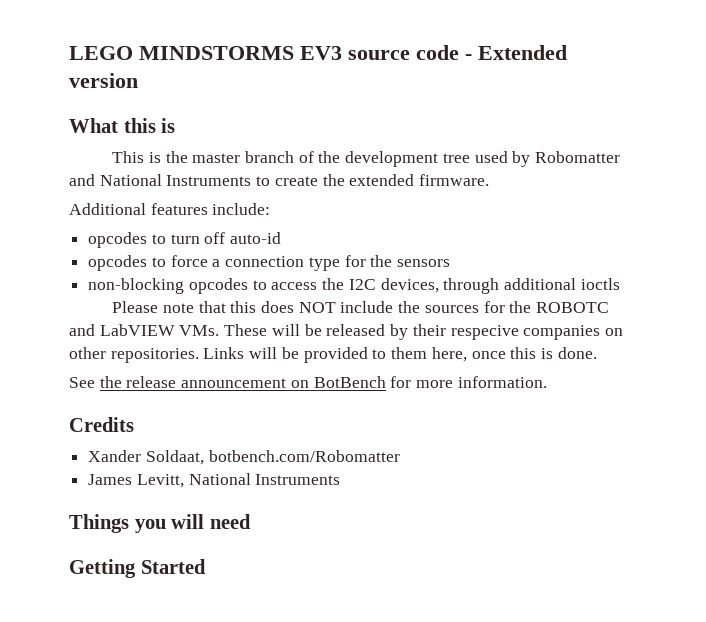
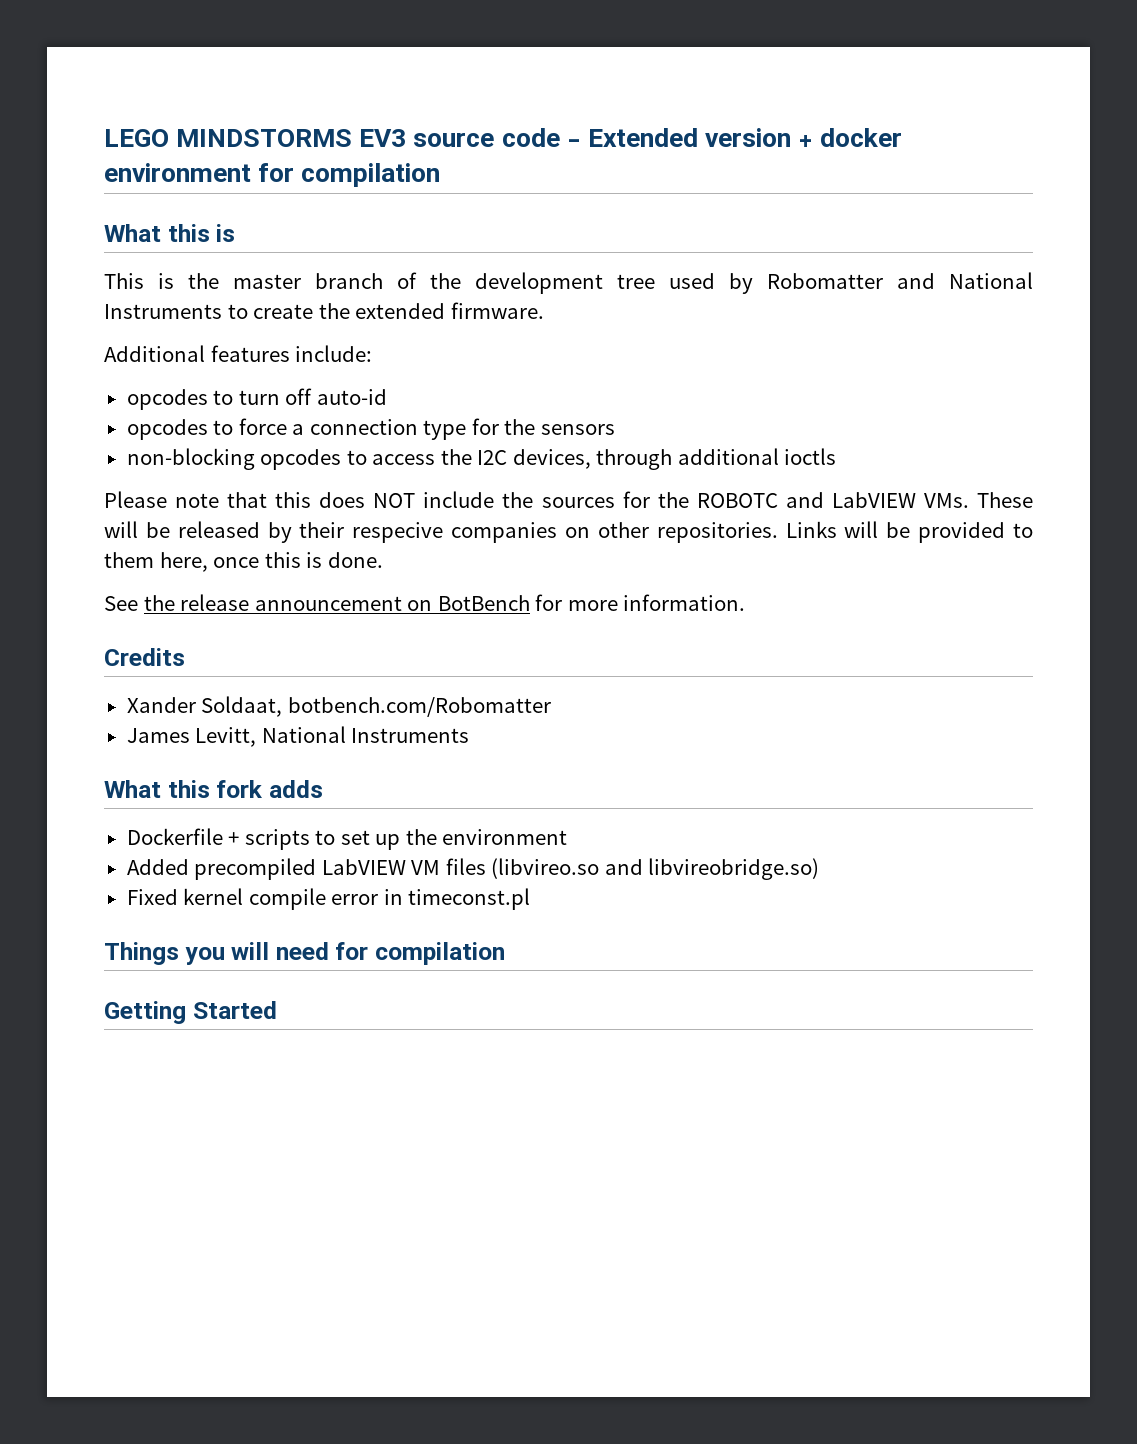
(138, 80) none -> [798,128,903,147] [104,163,441,187] + docker environment for compilation
(341, 479) none -> [104,780,323,798] [126,828,568,850] [126,858,820,880] [126,888,531,910] // What this fork adds // Dockerfile + scripts to set up the environment // Added precompiled LabVIEW VM files (libvireo.so and libvireobridge.so) // Fixed kernel compile error in timeconst.pl
(251, 521) none -> [335,942,506,965] for compilation

